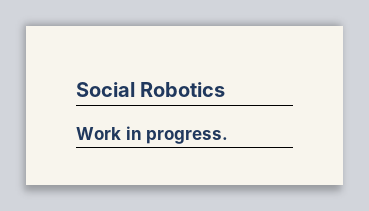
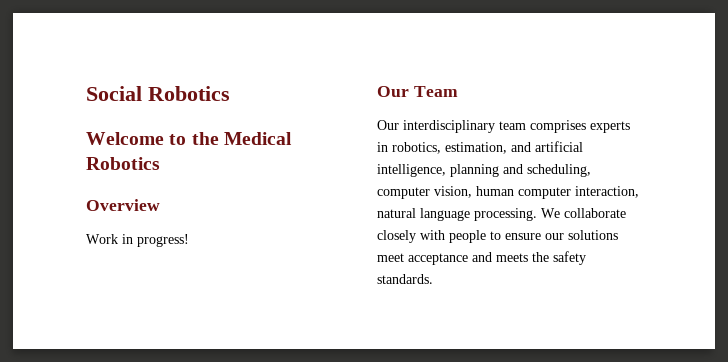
[76,126,229,144] Work in progress. -> [86,132,292,145] [86,157,160,170] [86,199,160,211] [86,234,189,247] [377,86,458,97] [377,120,630,133] [377,141,583,154] [377,164,591,177] [377,186,639,199] [377,208,626,221] [377,230,618,243] [377,251,586,265] [377,274,433,284] Welcome to the Medical Robotics // Overview // Work in progress! // Our Team // Our interdisciplinary team comprises experts in robotics, estimation, and artificial intelligence, planning and scheduling, computer vision, human computer interaction, natural language processing. We collaborate closely with people to ensure our solutions meet acceptance and meets the safety standards.

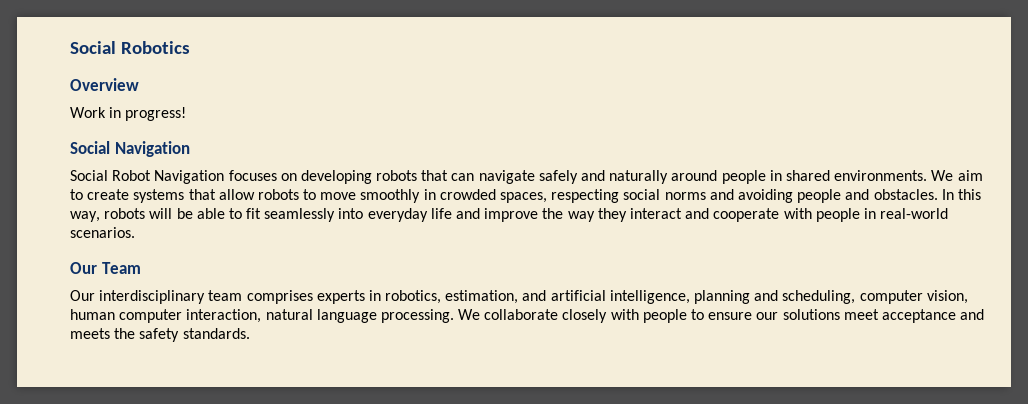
[86,132,292,145] [86,157,160,170] // Welcome to the Medical Robotics -> (191, 47) none
(189, 240) none -> [70,141,190,157] [70,170,983,184] [70,189,981,203] [70,208,949,222] [70,227,135,238] // Social Navigation // Social Robot Navigation focuses on developing robots that can navigate safely and naturally around people in shared environments. We aim to create systems that allow robots to move smoothly in crowded spaces, respecting social norms and avoiding people and obstacles. In this way, robots will be able to fit seamlessly into everyday life and improve the way they interact and cooperate with people in real-world scenarios.

